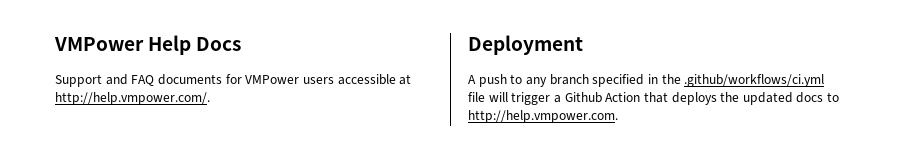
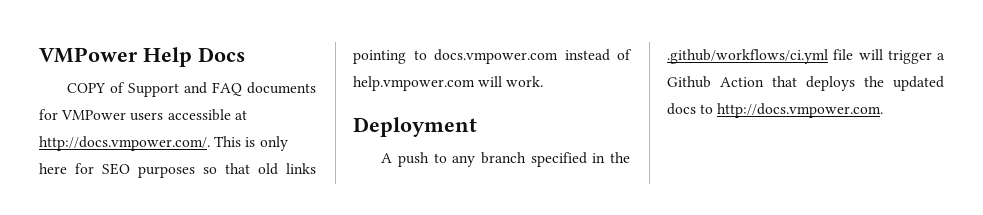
(242, 44) none -> [67,82,126,93] COPY of
[55,92,210,105] http://help.vmpower.com/. -> [39,136,288,151] [39,163,316,178] [353,49,632,64] [353,76,544,91] http://docs.vmpower.com/. This is only here for SEO purposes so that old links pointing to docs.vmpower.com instead of help.vmpower.com will work.
[468,110,618,123] http://help.vmpower.com. -> [717,103,884,118] http://docs.vmpower.com.

